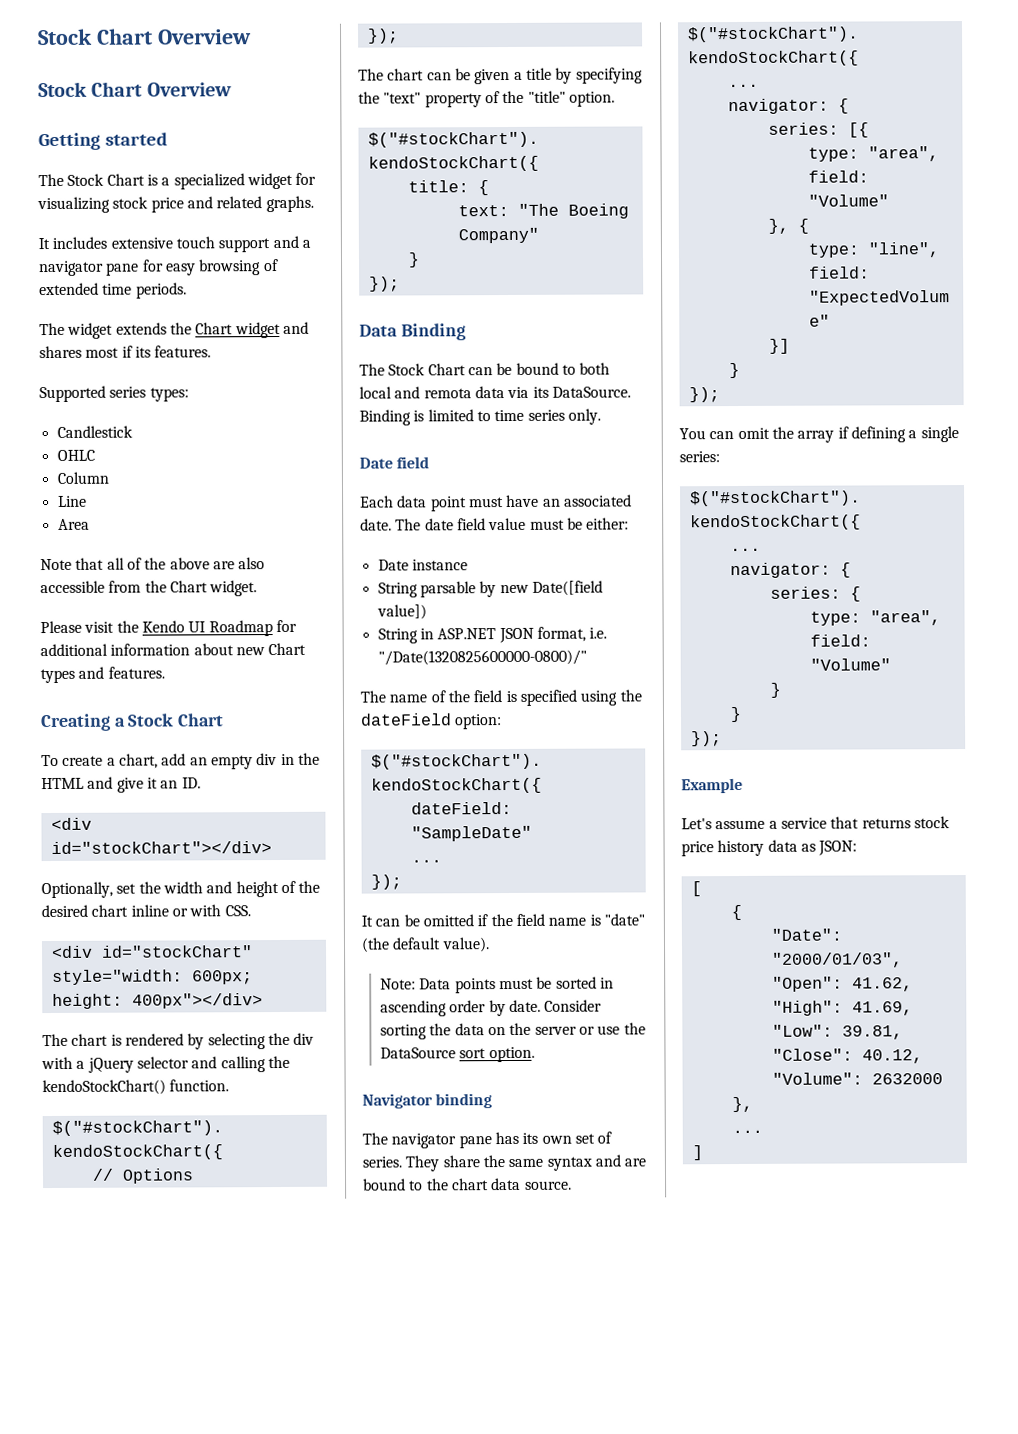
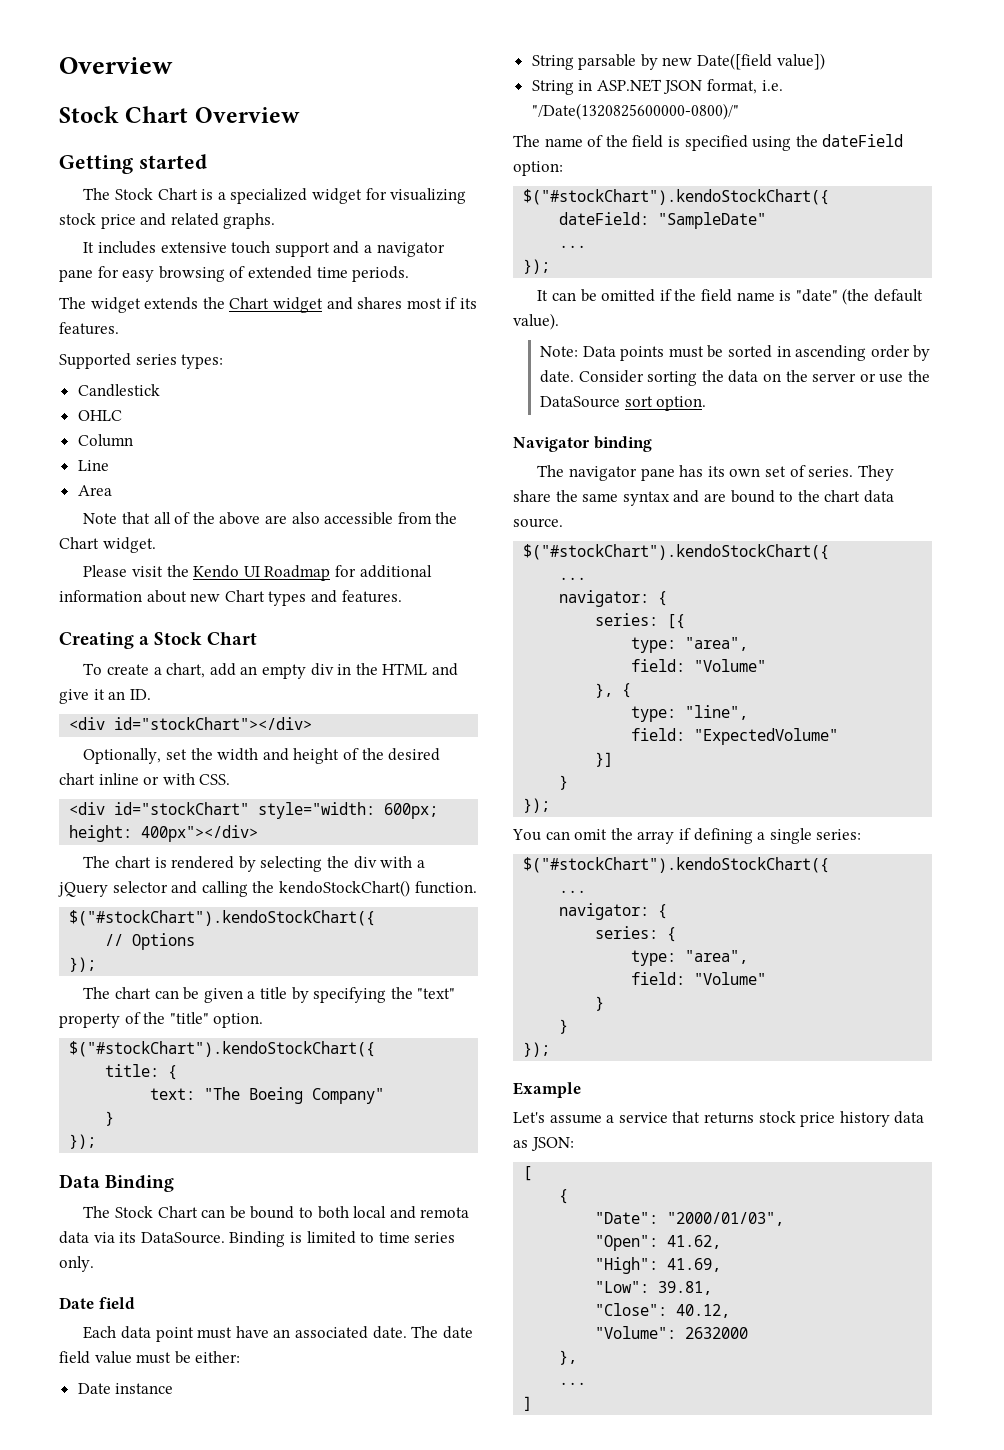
[37,28,153,46] Stock Chart -> (59, 65) none

